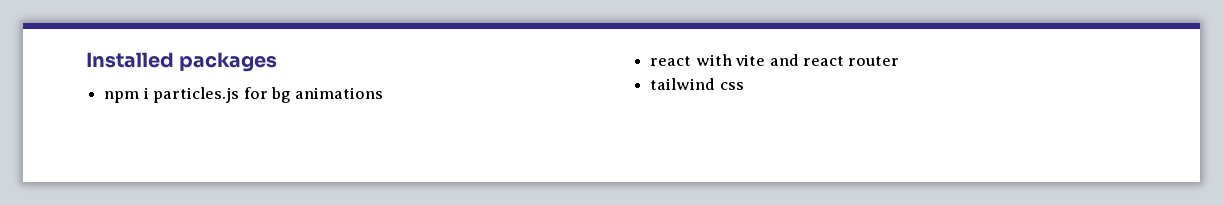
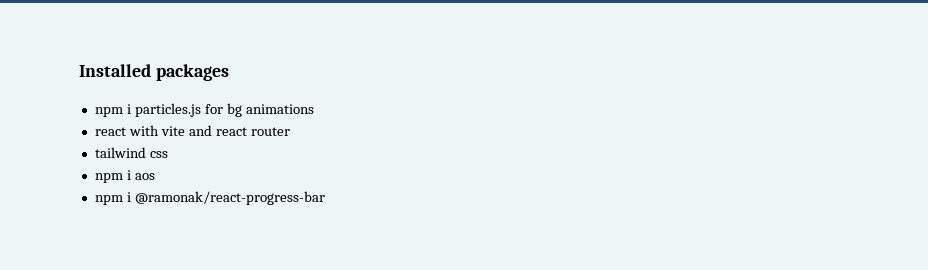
(744, 86) none -> [94,170,155,183] [94,191,325,205] // npm i aos // npm i @ramonak/react-progress-bar

